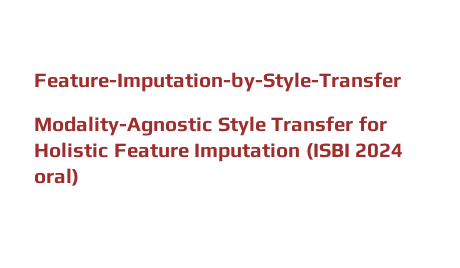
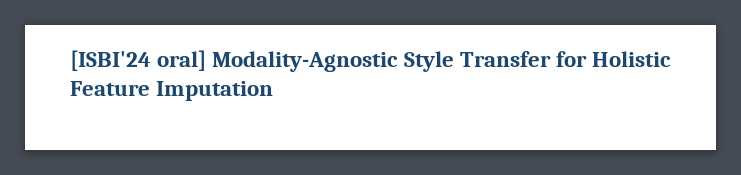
[34,72,401,92] Feature-Imputation-by-Style-Transfer // -> [70,50,207,71] [ISBI'24 oral]
[305,143,404,160] [34,168,79,186] (ISBI 2024 oral) -> (274, 91) none

